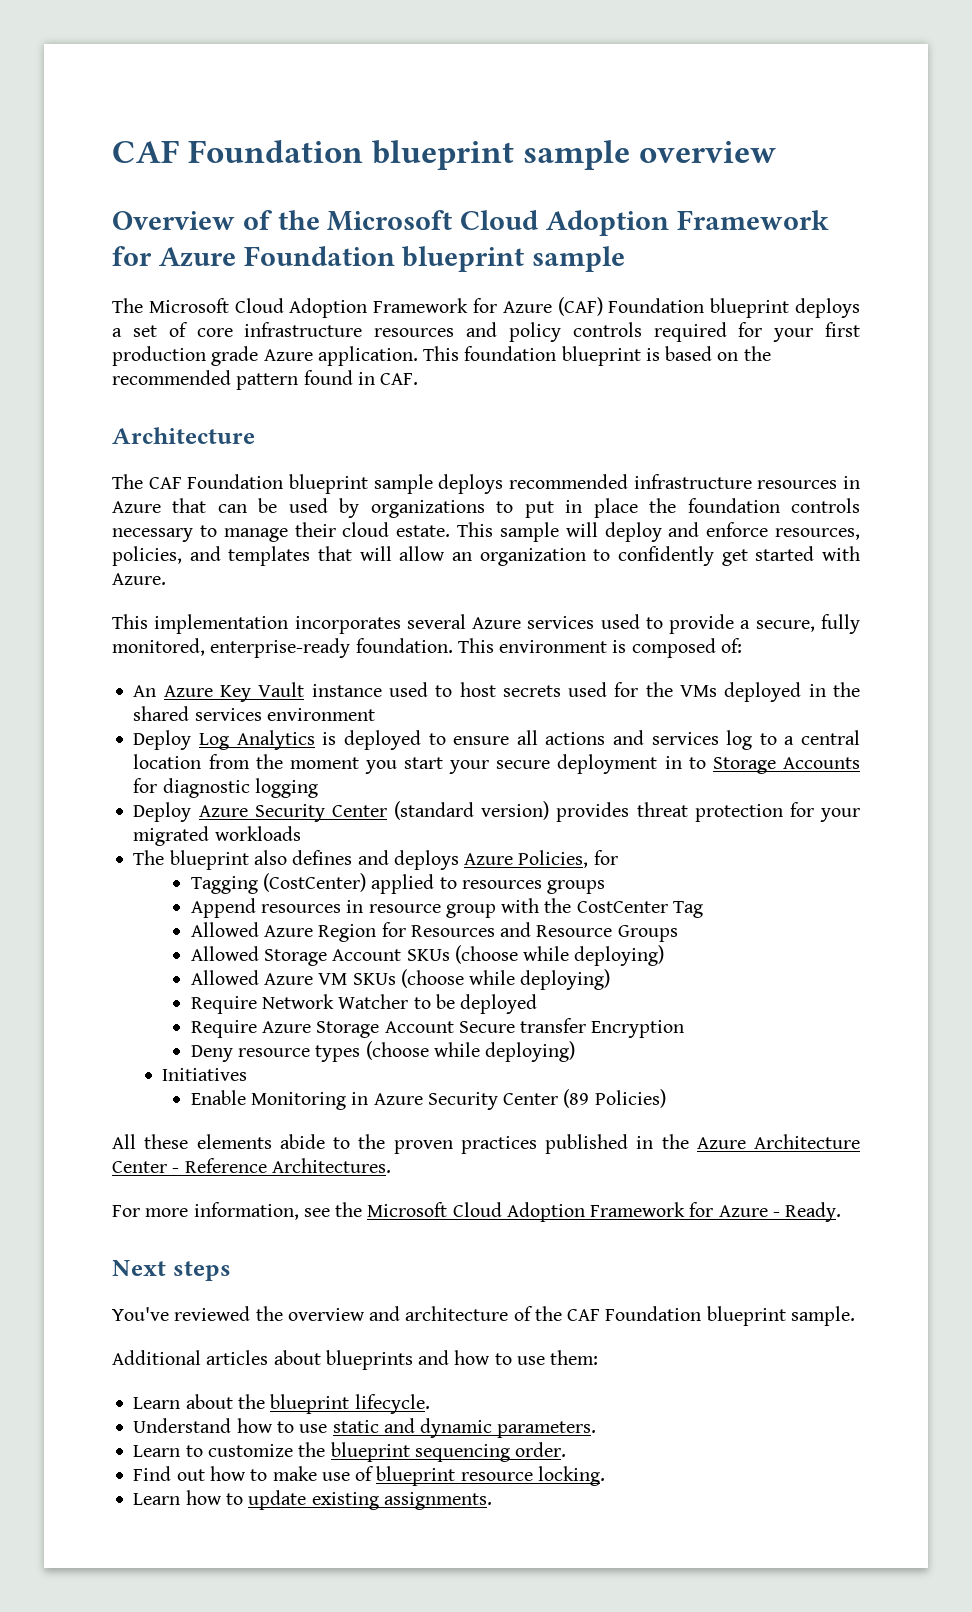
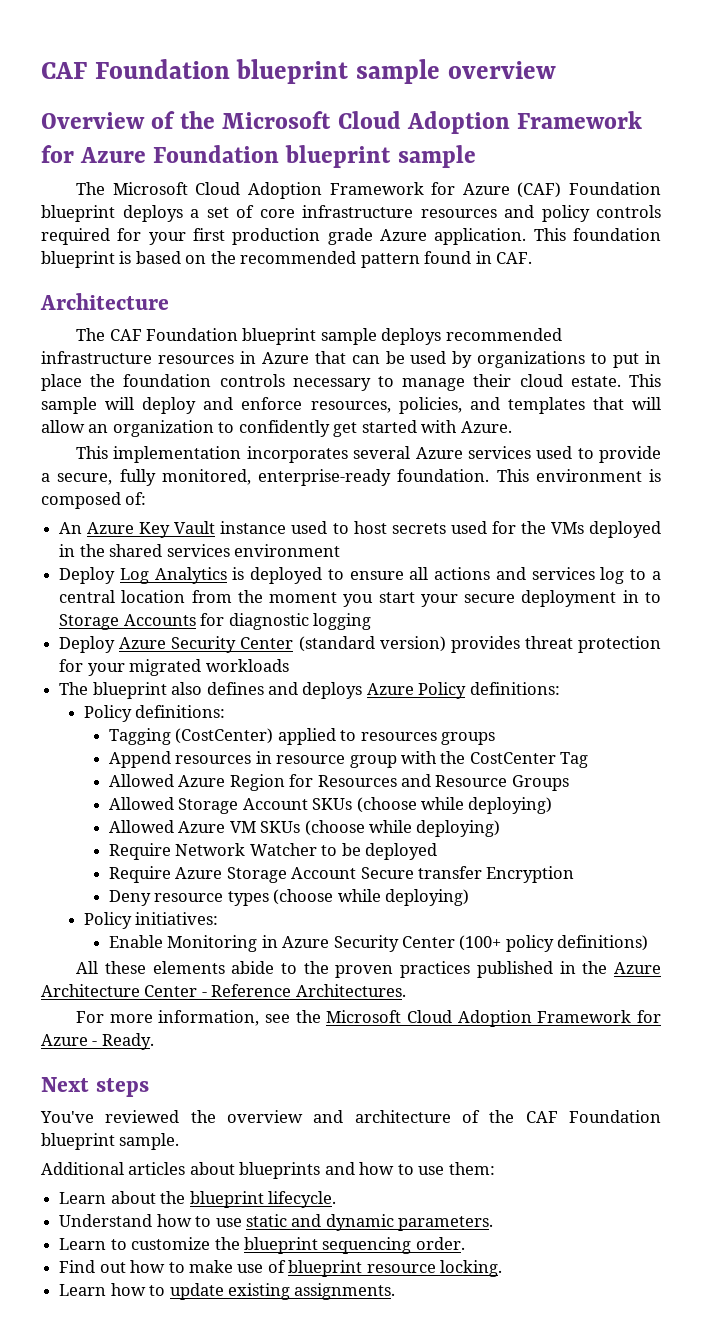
[518,850,618,868] Policies, for -> [418,682,560,699] [83,705,226,722] Policy definitions: // Policy definitions:
[162,1068,248,1081] Initiatives -> [83,912,219,929] Policy initiatives:
[563,1089,666,1108] (89 Policies) -> [459,935,649,952] (100+ policy definitions)

